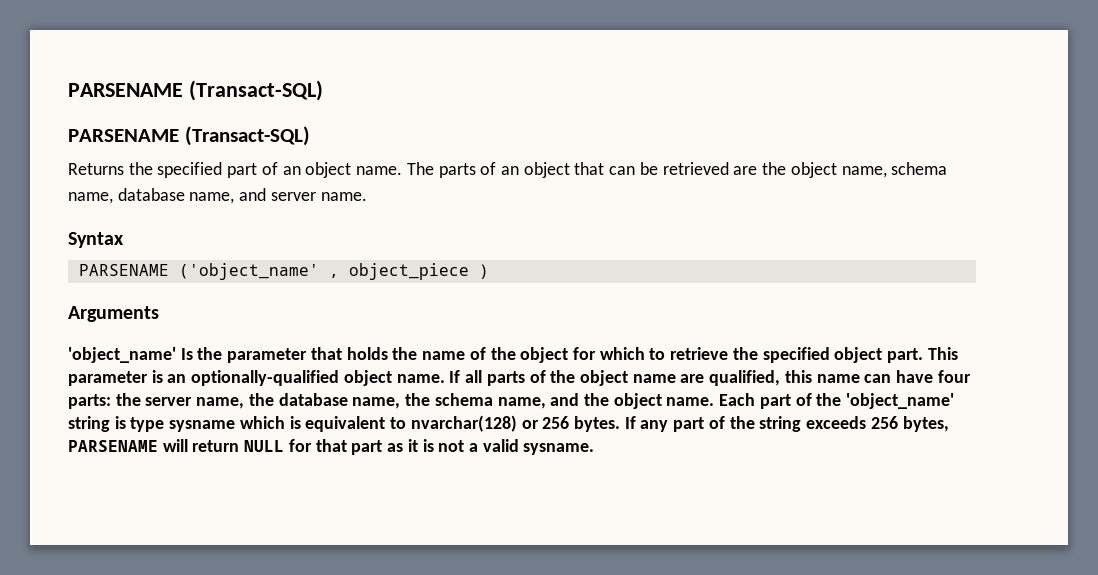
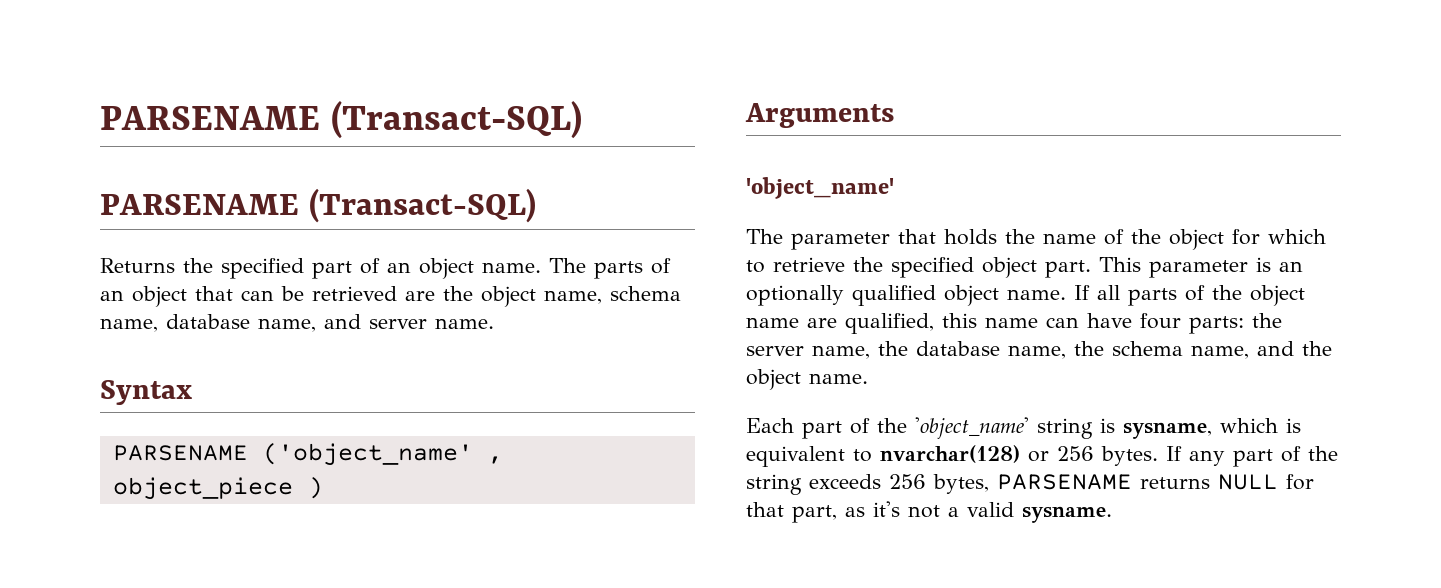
[180,347,223,360] Is the -> [746,229,783,244] // The
[191,370,340,386] optionally-qualified -> [746,285,936,306] optionally qualified
(715, 401) none -> (868, 378) //
[130,417,236,432] type sysname -> [1123,422,1212,439] sysname,
[162,439,240,452] will return -> [1140,477,1210,489] returns
[351,439,434,455] part as it is -> [792,501,900,523] part, as it's

